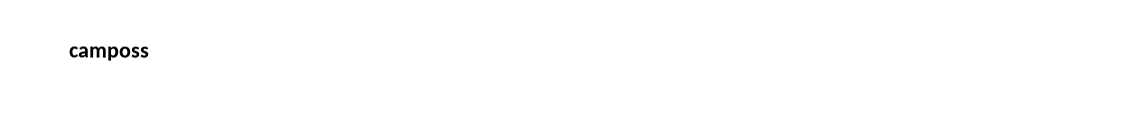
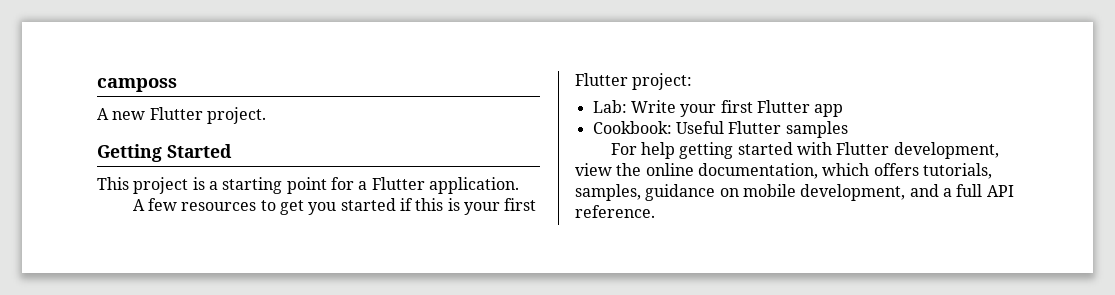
(150, 53) none -> [97,107,266,124] [97,144,232,162] [97,177,519,194] [132,198,537,215] [575,73,693,90] [592,100,844,117] [592,121,848,138] [610,142,999,159] [575,163,992,179] [575,184,1014,201] [575,205,655,218] // A new Flutter project. // Getting Started // This project is a starting point for a Flutter application. // A few resources to get you started if this is your first Flutter project: // Lab: Write your first Flutter app // Cookbook: Useful Flutter samples // For help getting started with Flutter development, view the online documentation, which offers tutorials, samples, guidance on mobile development, and a full API reference.

